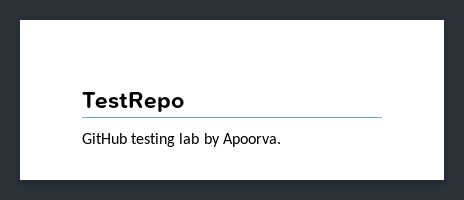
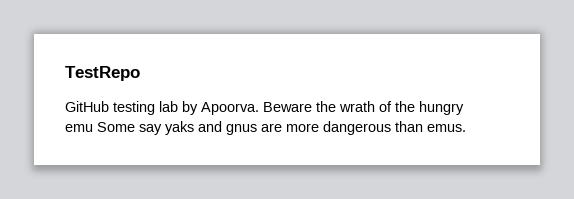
(281, 140) none -> [263,101,464,115] [65,121,466,135] Beware the wrath of the hungry emu Some say yaks and gnus are more dangerous than emus.

